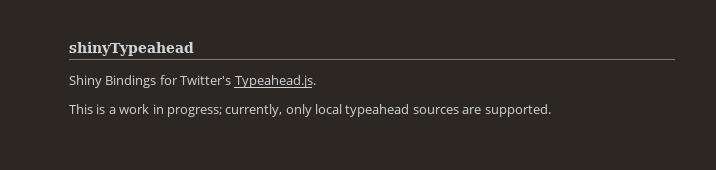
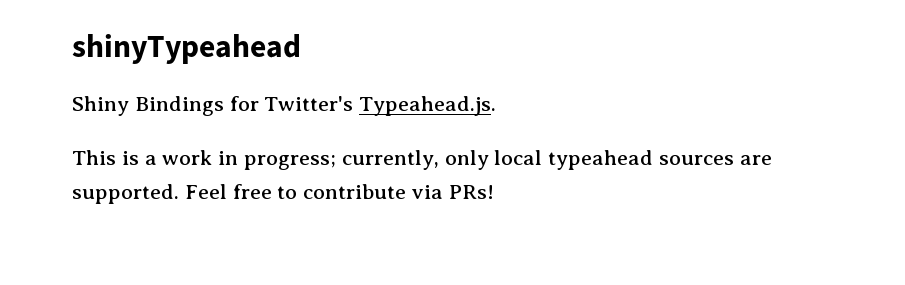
(551, 110) none -> [184,184,494,199] Feel free to contribute via PRs!

